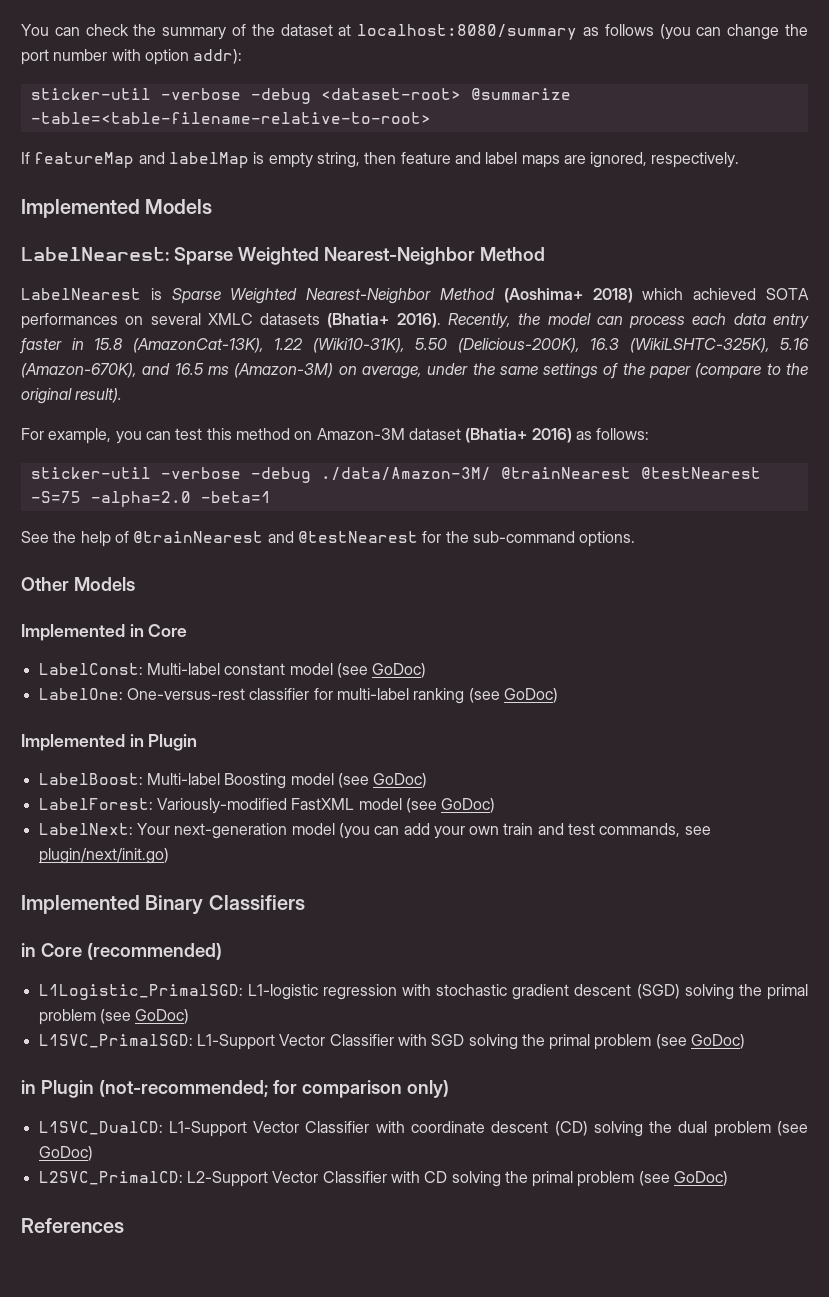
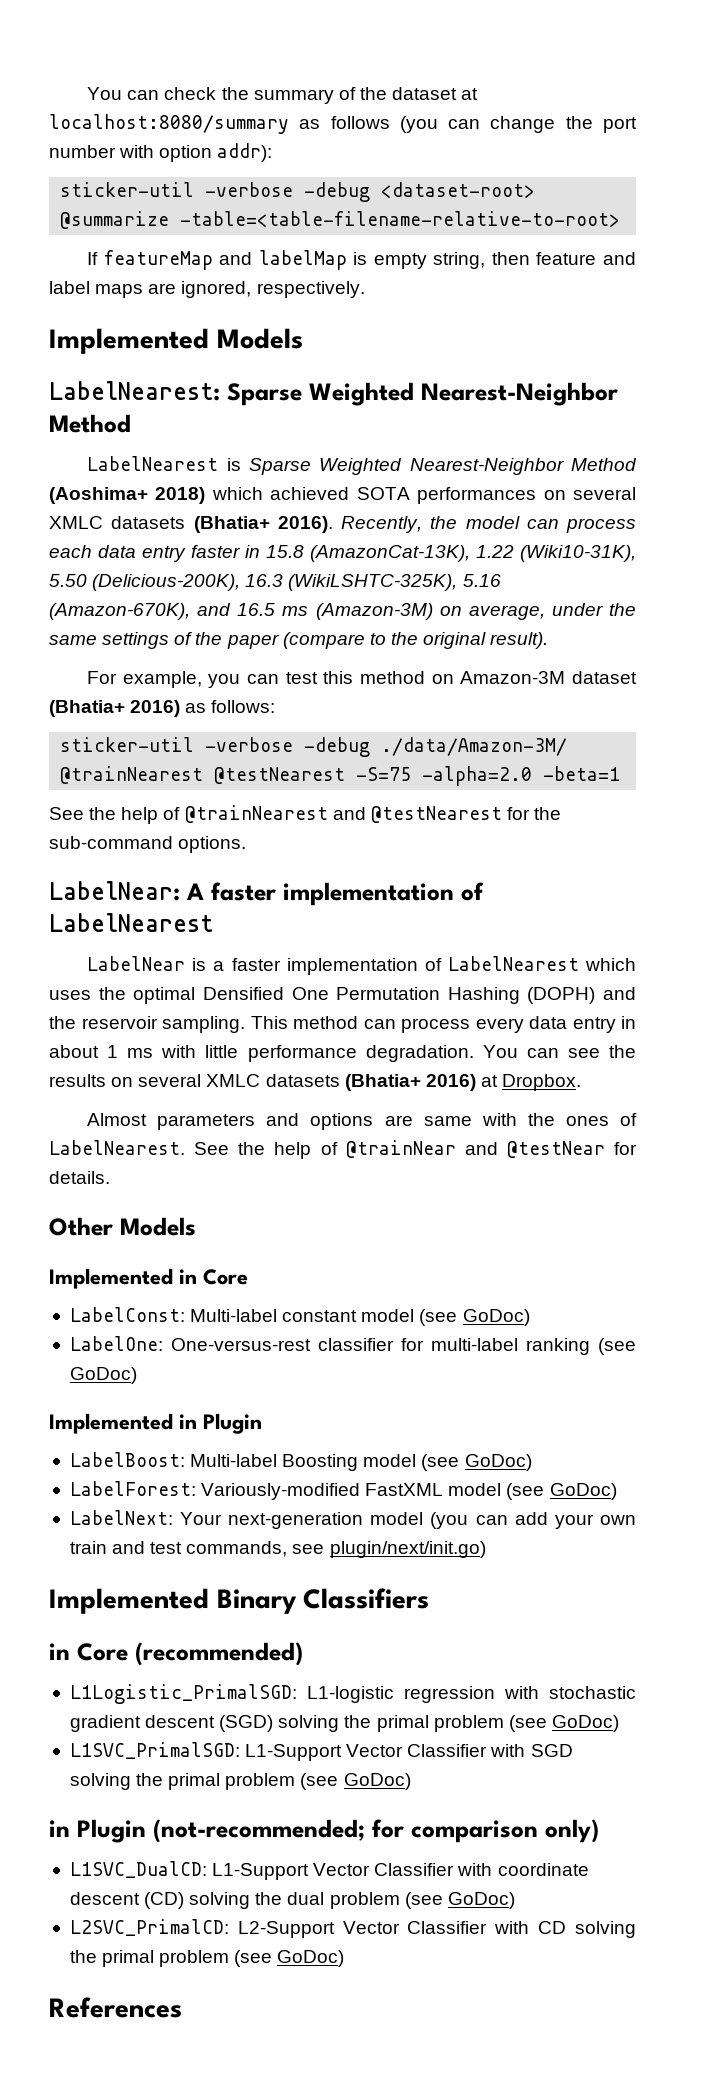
(636, 539) none -> [49,881,484,906] [49,913,213,932] [87,956,637,975] [49,987,636,1004] [49,1016,636,1033] [49,1045,637,1062] [49,1074,582,1091] [87,1113,638,1130] [49,1140,637,1159] [49,1171,110,1184] // LabelNear: A faster implementation of LabelNearest // LabelNear is a faster implementation of LabelNearest which uses the optimal Densified One Permutation Hashing (DOPH) and the reservoir sampling. This method can process every data entry in about 1 ms with little performance degradation. You can see the results on several XMLC datasets (Bhatia+ 2016) at Dropbox. // Almost parameters and options are same with the ones of LabelNearest. See the help of @trainNear and @testNear for details.

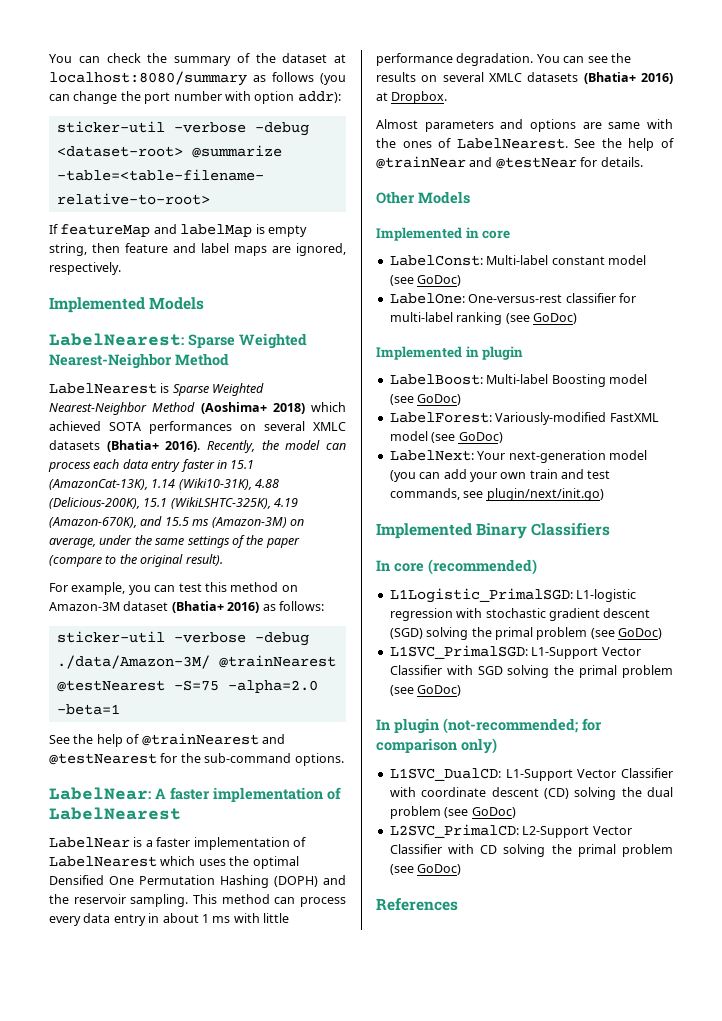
[266,545,636,562] [49,574,501,591] 15.8 (AmazonCat-13K), 1.22 (Wiki10-31K), 5.50 (Delicious-200K), 16.3 (WikiLSHTC-325K), 5.16 -> [230,460,255,469] [49,478,280,490] [49,497,299,509] 15.1 (AmazonCat-13K), 1.14 (Wiki10-31K), 4.88 (Delicious-200K), 15.1 (WikiLSHTC-325K), 4.19
[237,603,276,616] 16.5 -> [164,517,189,526] 15.5
[203,1269,248,1285] Core -> [482,230,511,239] core
[203,1413,262,1434] Plugin -> [482,346,524,360] plugin
[49,1643,128,1661] in Core -> [376,560,424,572] In core
[49,1819,146,1843] in Plugin -> [376,718,439,734] In plugin

